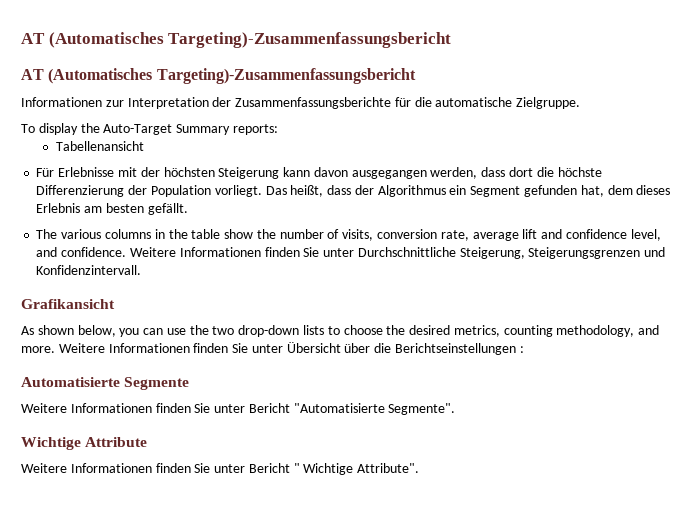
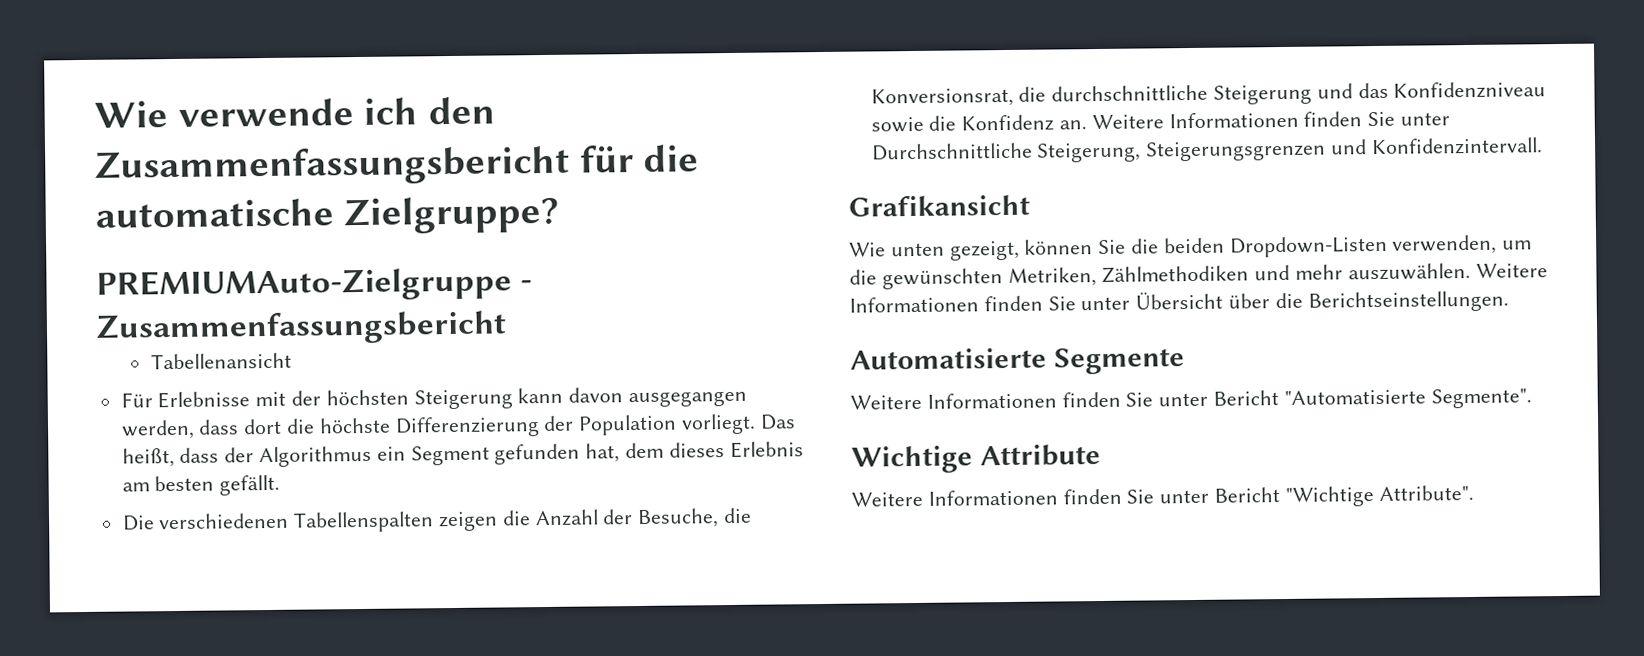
[21,32,452,48] [21,68,416,84] [21,97,581,109] [21,123,278,135] AT (Automatisches Targeting)-Zusammenfassungsbericht // AT (Automatisches Targeting)-Zusammenfassungsbericht // Informationen zur Interpretation der Zusammenfassungsberichte für die automatische Zielgruppe. // To display the Auto-Target Summary reports: -> [94,96,495,128] [95,144,700,187] [95,195,559,235] [96,267,534,303] [96,310,507,346] Wie verwende ich den Zusammenfassungsbericht für die automatische Zielgruppe? // PREMIUMAuto-Zielgruppe - Zusammenfassungsbericht
[36,229,661,241] [36,247,127,257] The various columns in the table show the number of visits, conversion rate, average lift and confidence level, and confidence. -> [121,507,753,533] [870,81,1547,108] [870,114,1088,133] Die verschiedenen Tabellenspalten zeigen die Anzahl der Besuche, die Konversionsrat, die durchschnittliche Steigerung und das Konfidenzniveau sowie die Konfidenz an.
[21,325,660,337] [21,346,55,353] As shown below, you can use the two drop-down lists to choose the desired metrics, counting methodology, and more. -> [849,234,1533,261] [849,262,1471,290] Wie unten gezeigt, können Sie die beiden Dropdown-Listen verwenden, um die gewünschten Metriken, Zählmethodiken und mehr auszuwählen.
[395,343,524,355] Berichtseinstellungen : -> [1307,290,1509,313] Berichtseinstellungen.
[293,463,354,475] " Wichtige -> [1284,486,1374,508] "Wichtige

